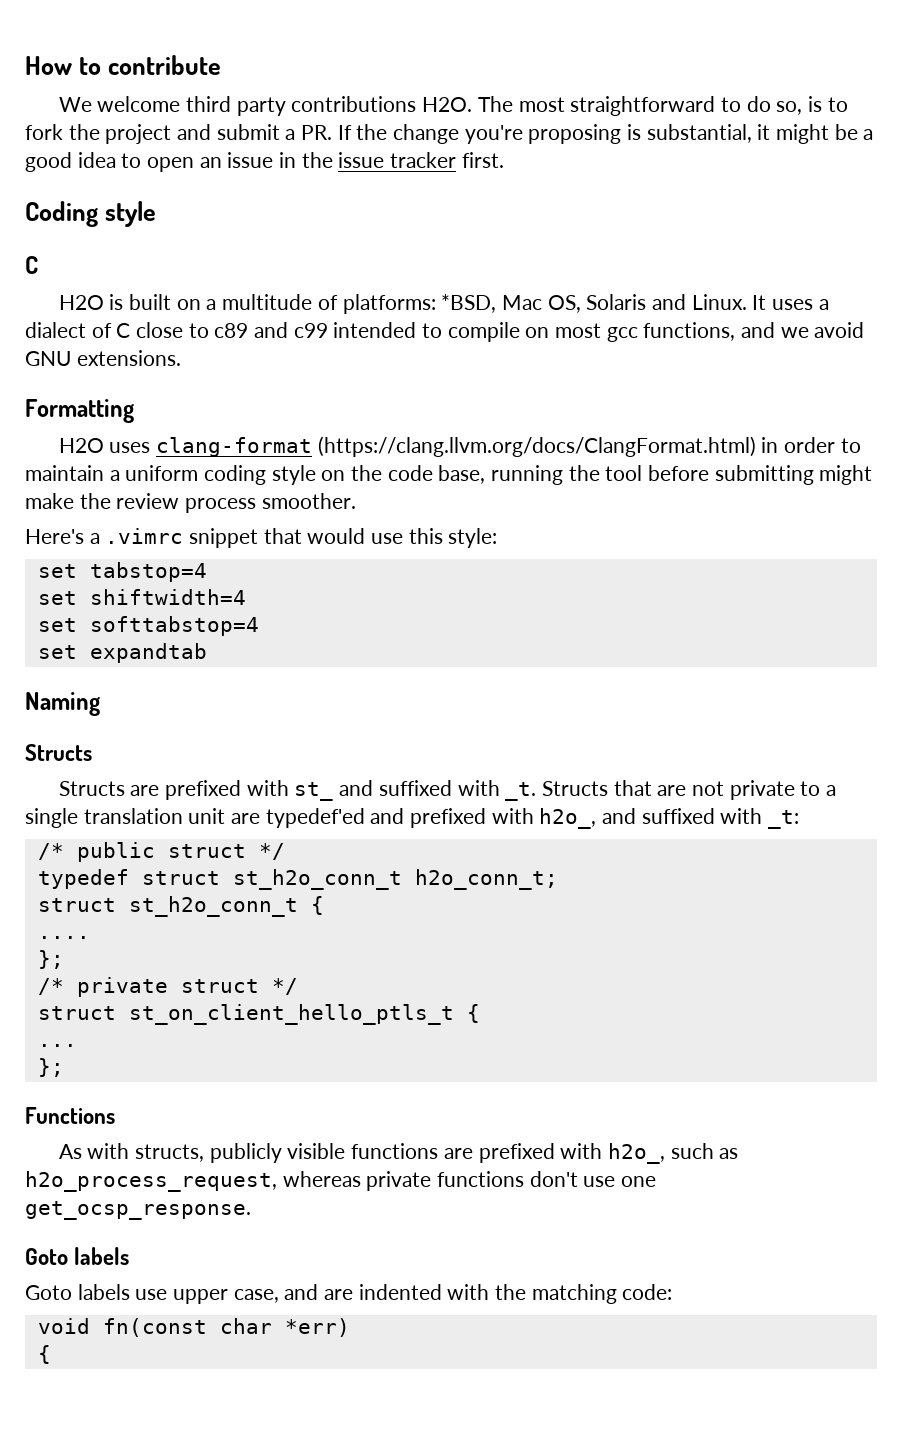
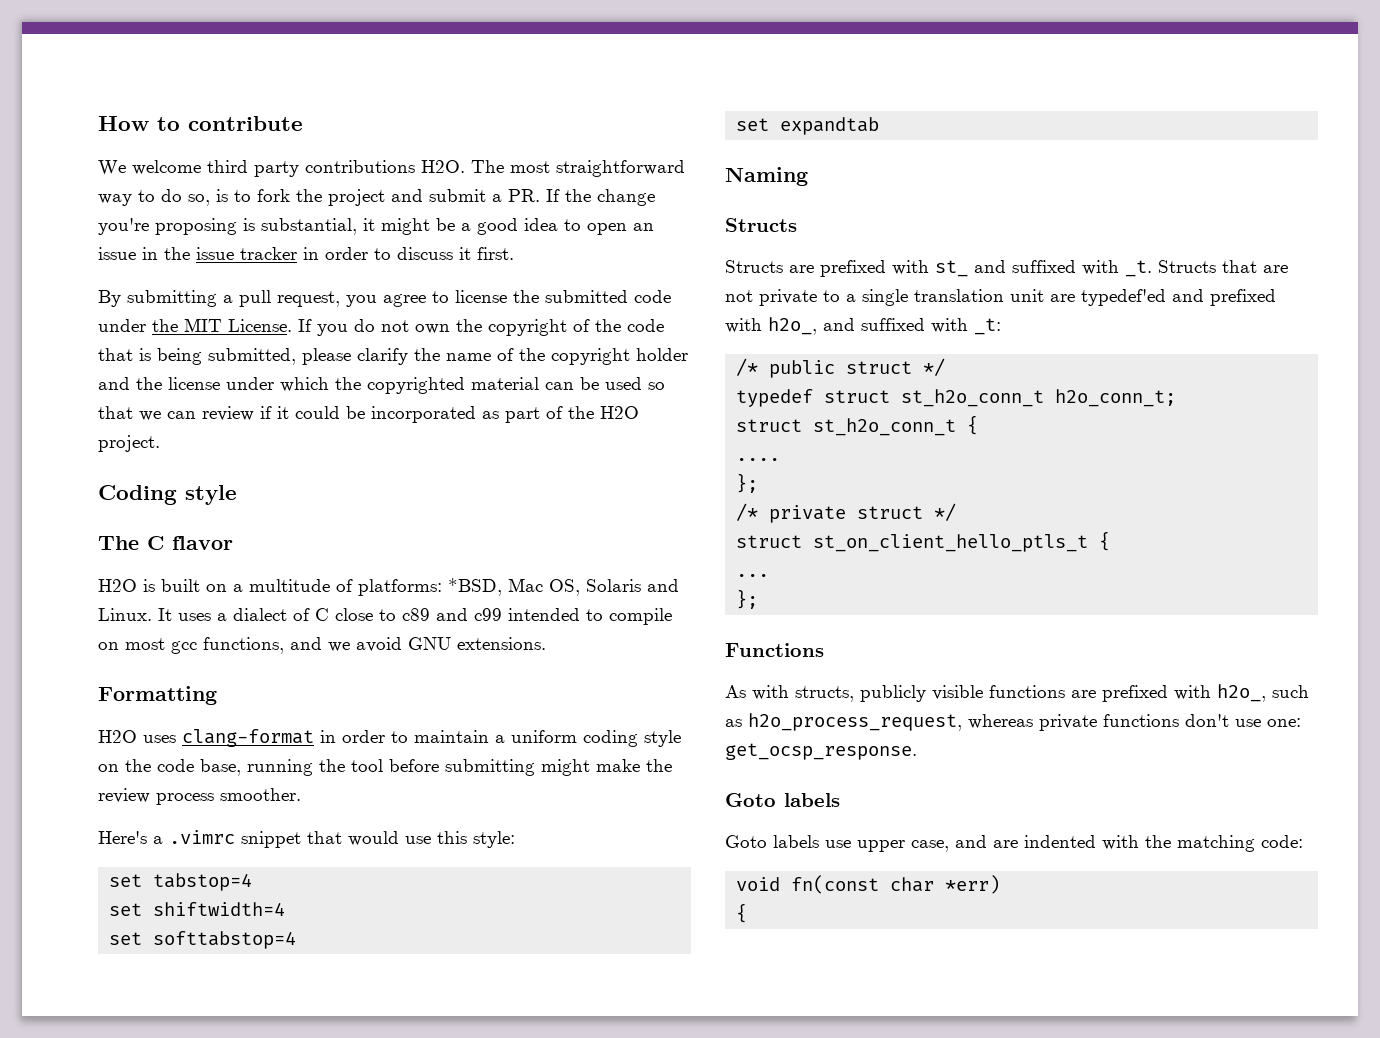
(716, 106) none -> [98,194,132,206] way
[461,152,504,168] first. -> [303,247,514,260] [98,290,671,307] [98,318,664,336] [98,348,688,365] [98,377,665,394] [98,406,639,423] [98,435,160,452] in order to discuss it first. // By submitting a pull request, you agree to license the submitted code under the MIT License. If you do not own the copyright of the code that is being submitted, please clarify the name of the copyright holder and the license under which the copyrighted material can be used so that we can review if it could be incorporated as part of the H2O project.
[25,256,38,274] C -> [98,536,233,550] The C flavor
[317,436,756,457] (https://clang.llvm.org/docs/ClangFormat.html) -> (314, 738) none
[621,1176,657,1187] one -> [1267,718,1301,727] one:

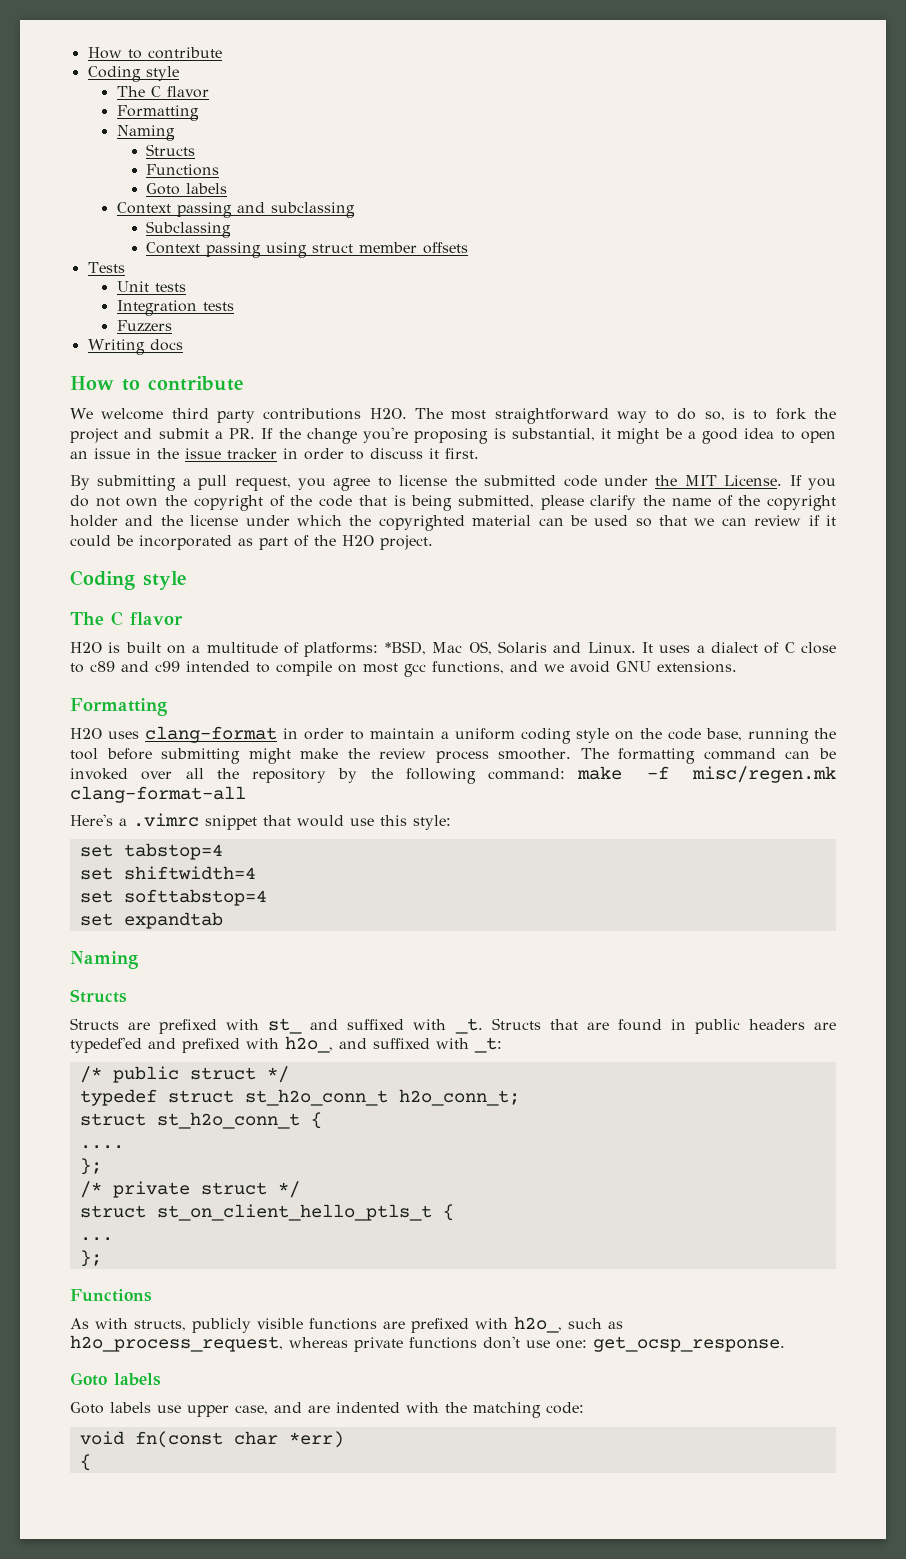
[98,116,303,131] How to contribute -> [87,47,222,59] [87,66,179,82] [116,86,209,98] [116,105,199,121] [116,125,175,141] [145,144,195,156] [145,164,219,176] [145,183,227,195] [116,202,355,218] [145,221,231,238] [145,242,468,258] [87,262,125,273] [116,281,186,292] [116,300,234,316] [116,320,172,332] [87,339,183,355] [70,376,244,391] How to contribute // Coding style // The C flavor // Formatting // Naming // Structs // Functions // Goto labels // Context passing and subclassing // Subclassing // Context passing using struct member offsets // Tests // Unit tests // Integration tests // Fuzzers // Writing docs // How to contribute
(301, 794) none -> [580,748,836,764] [70,766,836,784] [70,786,246,803] The formatting command can be invoked over all the repository by the following command: make -f misc/regen.mk clang-format-all
[725,289,1044,306] not private to a single translation unit -> [617,1019,805,1034] found in public headers

